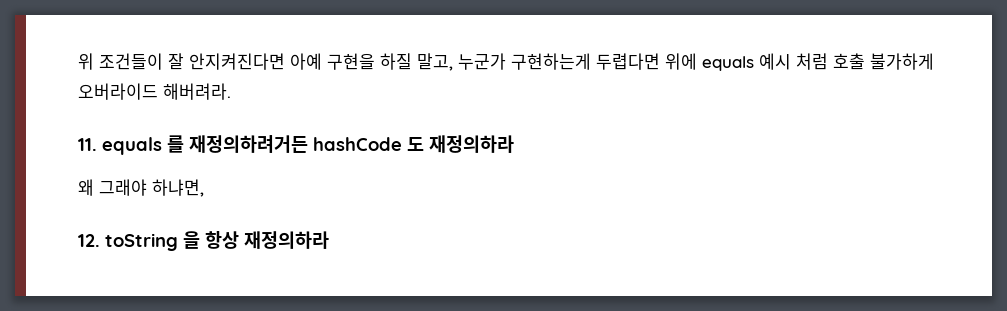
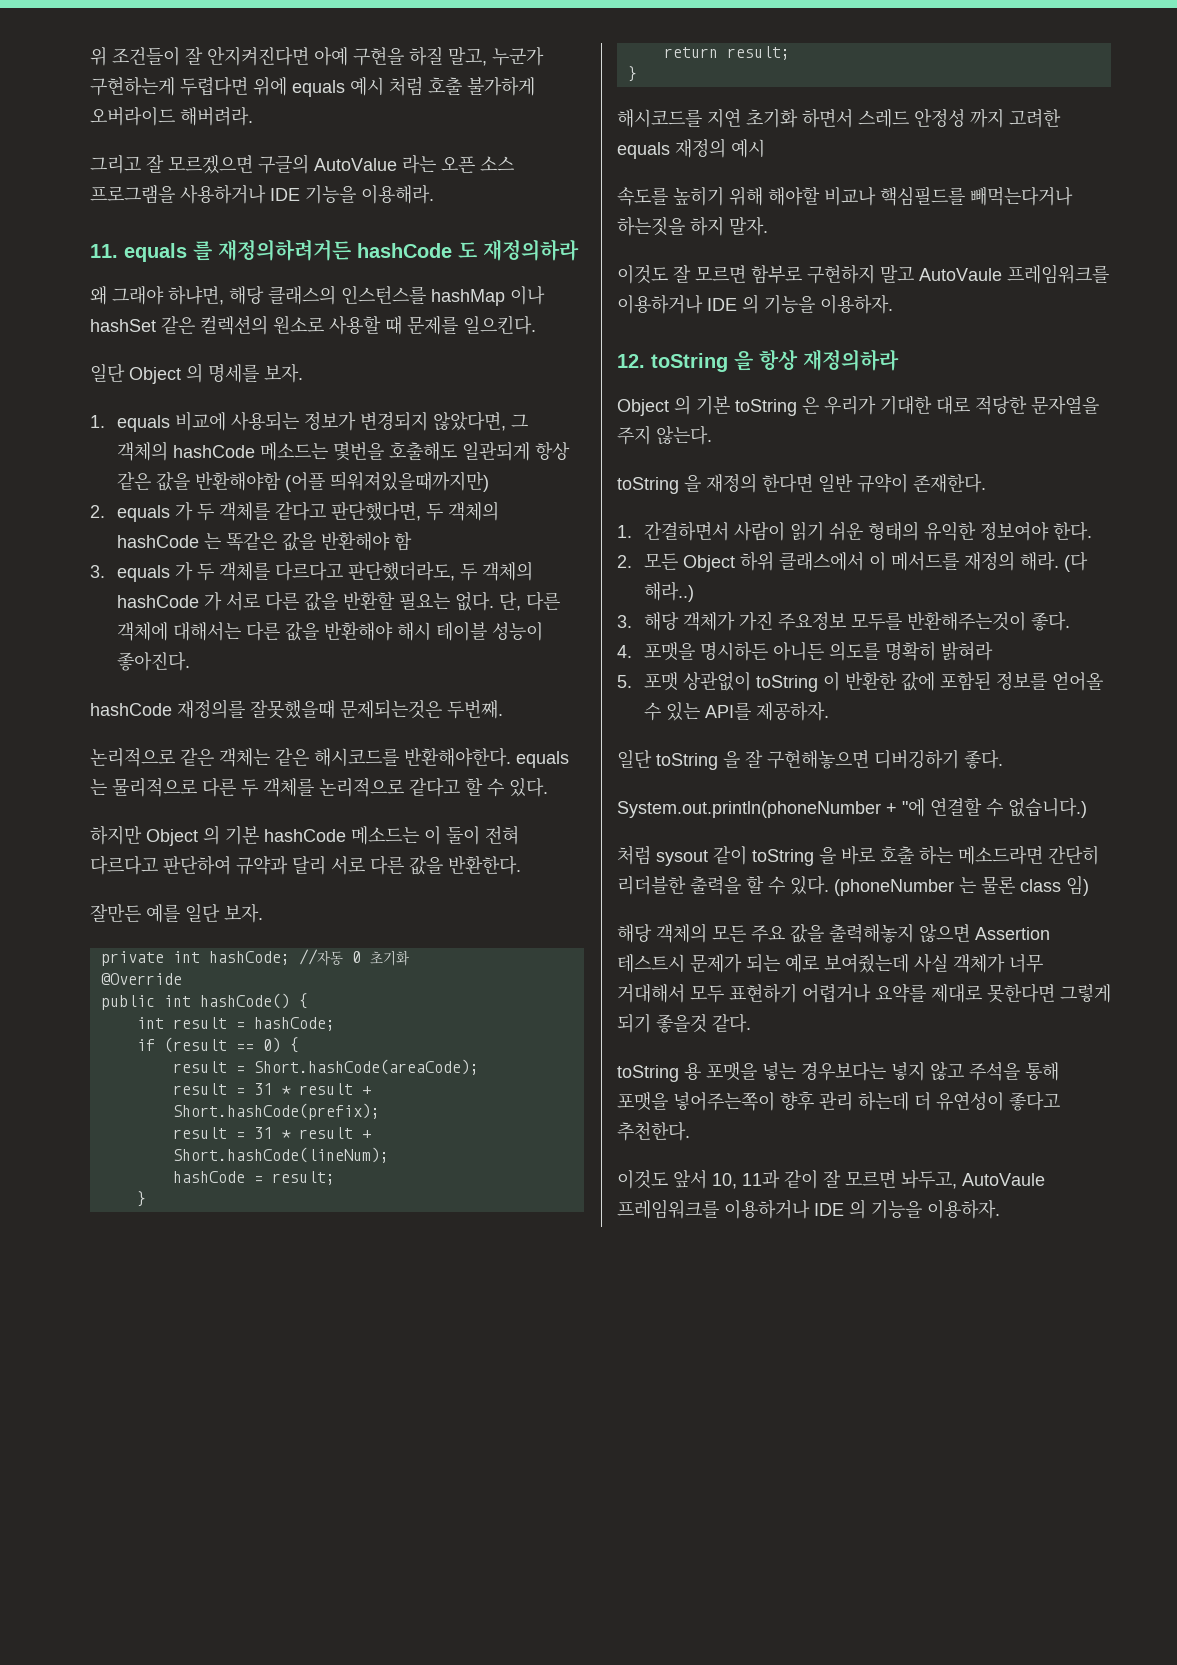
(231, 91) none -> [90,154,514,174] [90,185,434,204] // 그리고 잘 모르겠으면 구글의 AutoValue 라는 오픈 소스 프로그램을 사용하거나 IDE 기능을 이용해라.
(204, 188) none -> [229,285,545,306] [90,315,536,335] [90,363,303,384] [90,411,529,432] [117,441,571,461] [117,471,490,492] [90,501,500,522] [117,532,413,551] [90,561,534,582] [117,591,561,611] [117,621,544,641] [117,651,191,671] [90,699,503,719] [90,747,569,768] [90,777,548,797] [90,825,519,846] [90,855,521,875] [90,903,263,923] [100,949,409,966] [100,973,182,985] [100,993,308,1010] [136,1017,335,1031] [136,1037,299,1053] [172,1059,479,1075] [172,1083,371,1095] [172,1103,380,1120] [172,1127,371,1139] [172,1147,389,1163] [172,1171,335,1185] [136,1191,146,1207] [663,46,790,60] [627,66,637,82] [617,108,1061,128] [617,138,765,159] [617,186,1073,206] [617,216,768,236] [617,264,1109,284] [617,294,893,314] 해당 클래스의 인스턴스를 hashMap 이나 hashSet 같은 컬렉션의 원소로 사용할 때 문제를 일으킨다. // 일단 Object 의 명세를 보자. // 1. equals 비교에 사용되는 정보가 변경되지 않았다면, 그 객체의 hashCode 메소드는 몇번을 호출해도 일관되게 항상 같은 값을 반환해야함 (어플 띄워져있을때까지만) // 2. equals 가 두 객체를 같다고 판단했다면, 두 객체의 hashCode 는 똑같은 값을 반환해야 함 // 3. equals 가 두 객체를 다르다고 판단했더라도, 두 객체의 hashCode 가 서로 다른 값을 반환할 필요는 없다. 단, 다른 객체에 대해서는 다른 값을 반환해야 해시 테이블 성능이 좋아진다. // hashCode 재정의를 잘못했을때 문제되는것은 두번째. // 논리적으로 같은 객체는 같은 해시코드를 반환해야한다. equals 는 물리적으로 다른 두 객체를 논리적으로 같다고 할 수 있다. // 하지만 Object 의 기본 hashCode 메소드는 이 둘이 전혀 다르다고 판단하여 규약과 달리 서로 다른 값을 반환한다. // 잘만든 예를 일단 보자. // private int hashCode; //자동 0 초기화 // @Override // public int hashCode() { // int result = hashCode; // if (result == 0) { // result = Short.hashCode(areaCode); // result = 31 * result + Short.hashCode(prefix); // result = 31 * result + Short.hashCode(lineNum); // hashCode = result; // } // return result; // } // 해시코드를 지연 초기화 하면서 스레드 안정성 까지 고려한 equals 재정의 예시 // 속도를 높히기 위해 해야할 비교나 핵심필드를 빼먹는다거나 하는짓을 하지 말자. // 이것도 잘 모르면 함부로 구현하지 말고 AutoVaule 프레임워크를 이용하거나 IDE 의 기능을 이용하자.
(329, 240) none -> [617,395,1099,416] [617,425,712,445] [617,473,986,494] [617,521,1093,541] [617,551,1089,572] [644,582,695,602] [617,611,1071,631] [617,641,994,661] [617,672,1104,692] [644,701,830,721] [617,749,1003,770] [617,797,1087,818] [617,845,1099,866] [617,875,1089,896] [617,923,1050,943] [617,954,1043,973] [617,983,1111,1003] [617,1013,751,1033] [617,1061,1059,1082] [617,1091,1060,1111] [617,1121,690,1141] [617,1169,1045,1189] [617,1199,1000,1219] // Object 의 기본 toString 은 우리가 기대한 대로 적당한 문자열을 주지 않는다. // toString 을 재정의 한다면 일반 규약이 존재한다. // 1. 간결하면서 사람이 읽기 쉬운 형태의 유익한 정보여야 한다. // 2. 모든 Object 하위 클래스에서 이 메서드를 재정의 해라. (다 해라..) // 3. 해당 객체가 가진 주요정보 모두를 반환해주는것이 좋다. // 4. 포맷을 명시하든 아니든 의도를 명확히 밝혀라 // 5. 포맷 상관없이 toString 이 반환한 값에 포함된 정보를 얻어올 수 있는 API를 제공하자. // 일단 toString 을 잘 구현해놓으면 디버깅하기 좋다. // System.out.println(phoneNumber + "에 연결할 수 없습니다.) // 처럼 sysout 같이 toString 을 바로 호출 하는 메소드라면 간단히 리더블한 출력을 할 수 있다. (phoneNumber 는 물론 class 임) // 해당 객체의 모든 주요 값을 출력해놓지 않으면 Assertion 테스트시 문제가 되는 예로 보여줬는데 사실 객체가 너무 거대해서 모두 표현하기 어렵거나 요약를 제대로 못한다면 그렇게 되기 좋을것 같다. // toString 용 포맷을 넣는 경우보다는 넣지 않고 주석을 통해 포맷을 넣어주는쪽이 향후 관리 하는데 더 유연성이 좋다고 추천한다. // 이것도 앞서 10, 11과 같이 잘 모르면 놔두고, AutoVaule 프레임워크를 이용하거나 IDE 의 기능을 이용하자.

